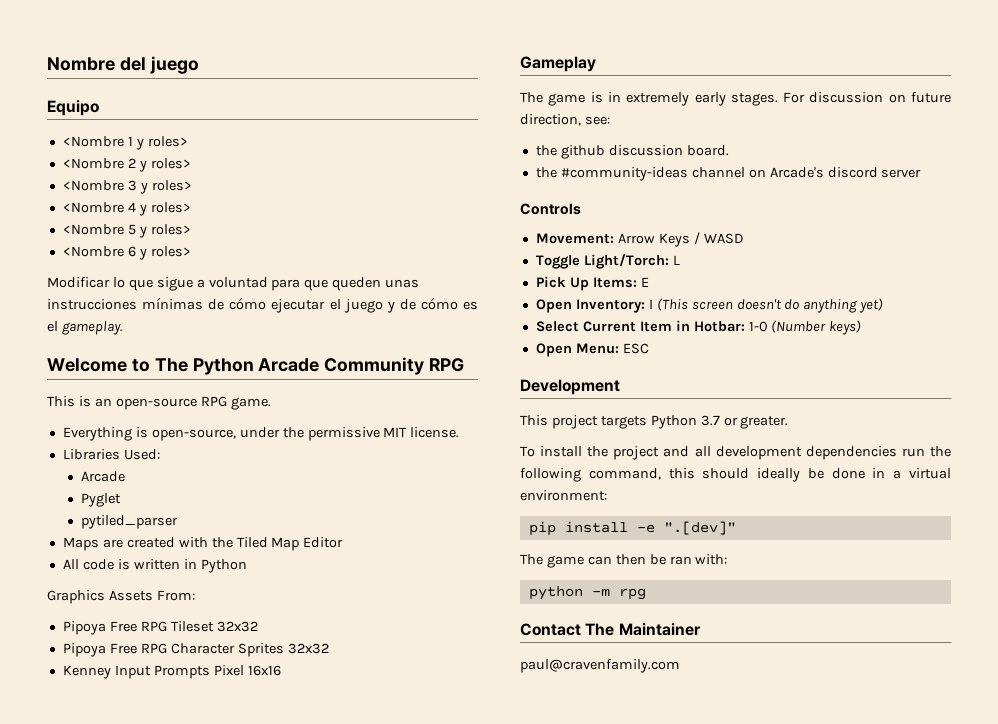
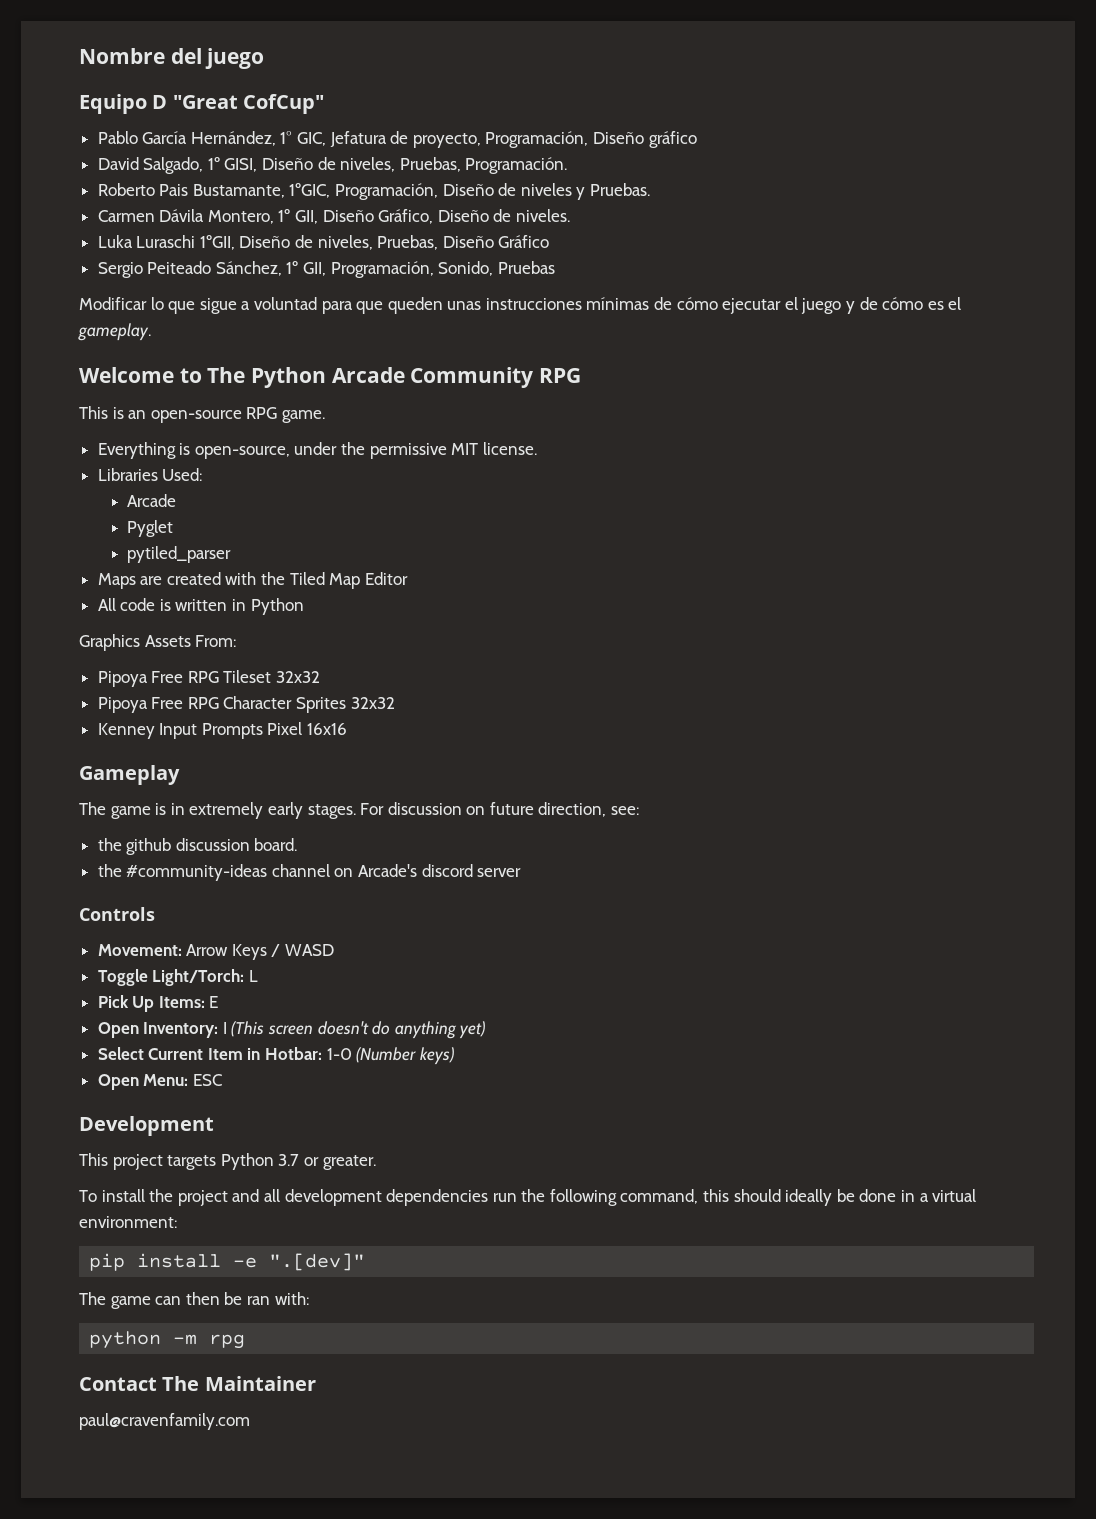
[62,136,188,150] [62,158,191,172] [62,180,192,194] [62,202,191,216] [62,224,191,238] [62,246,191,260] // <Nombre 1 y roles> // <Nombre 2 y roles> // <Nombre 3 y roles> // <Nombre 4 y roles> // <Nombre 5 y roles> // <Nombre 6 y roles> -> [152,94,324,114] [97,131,697,148] [97,157,568,174] [97,183,651,200] [97,209,571,224] [97,235,550,250] [97,261,555,278] D "Great CofCup" // Pablo García Hernández, 1° GIC, Jefatura de proyecto, Programación, Diseño gráfico // David Salgado, 1º GISI, Diseño de niveles, Pruebas, Programación. // Roberto Pais Bustamante, 1ºGIC, Programación, Diseño de niveles y Pruebas. // Carmen Dávila Montero, 1º GII, Diseño Gráfico, Diseño de niveles. // Luka Luraschi 1ºGII, Diseño de niveles, Pruebas, Diseño Gráfico // Sergio Peiteado Sánchez, 1º GII, Programación, Sonido, Pruebas

